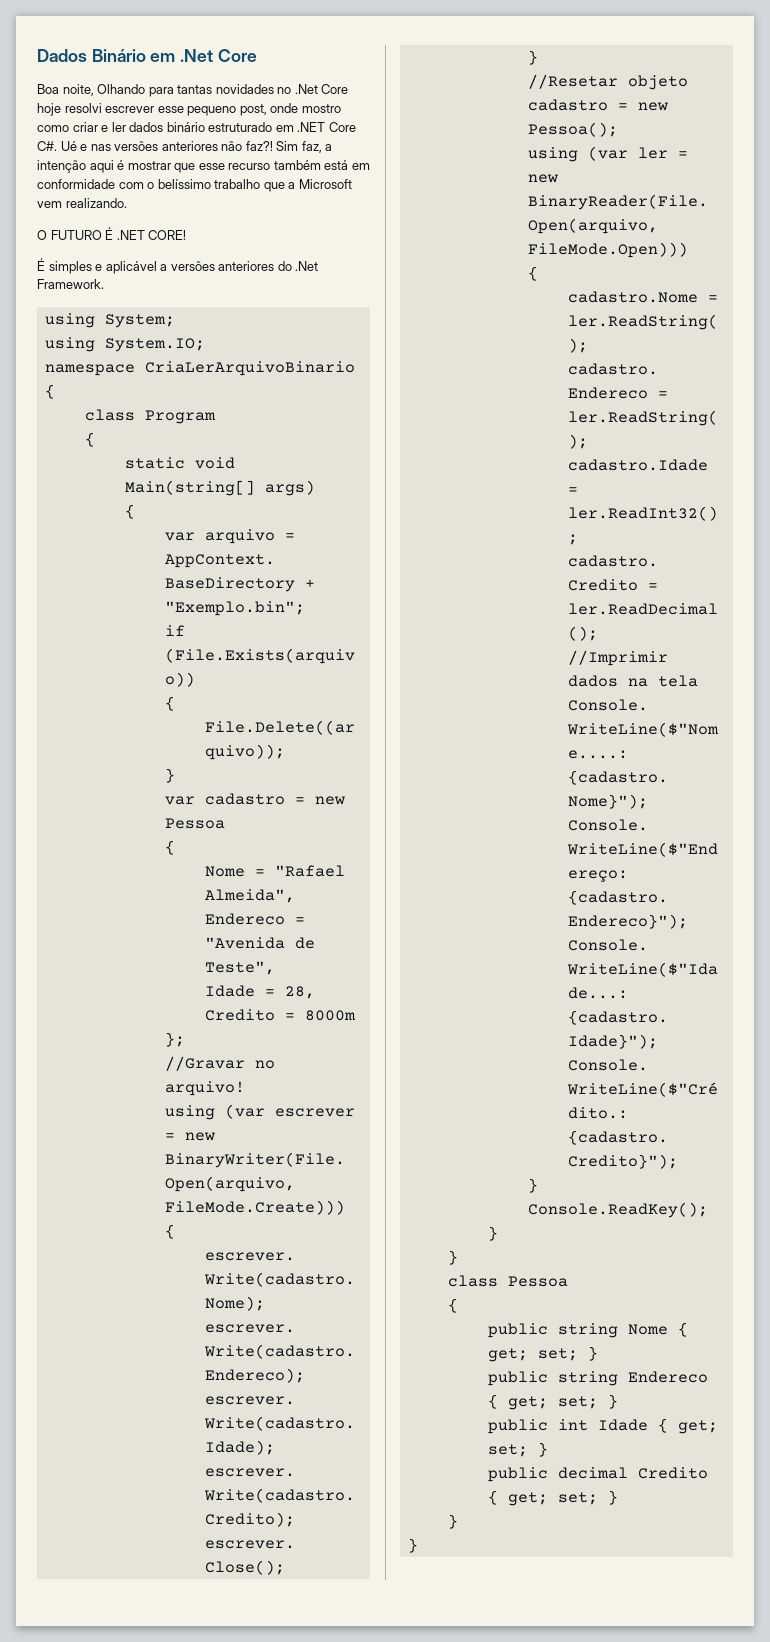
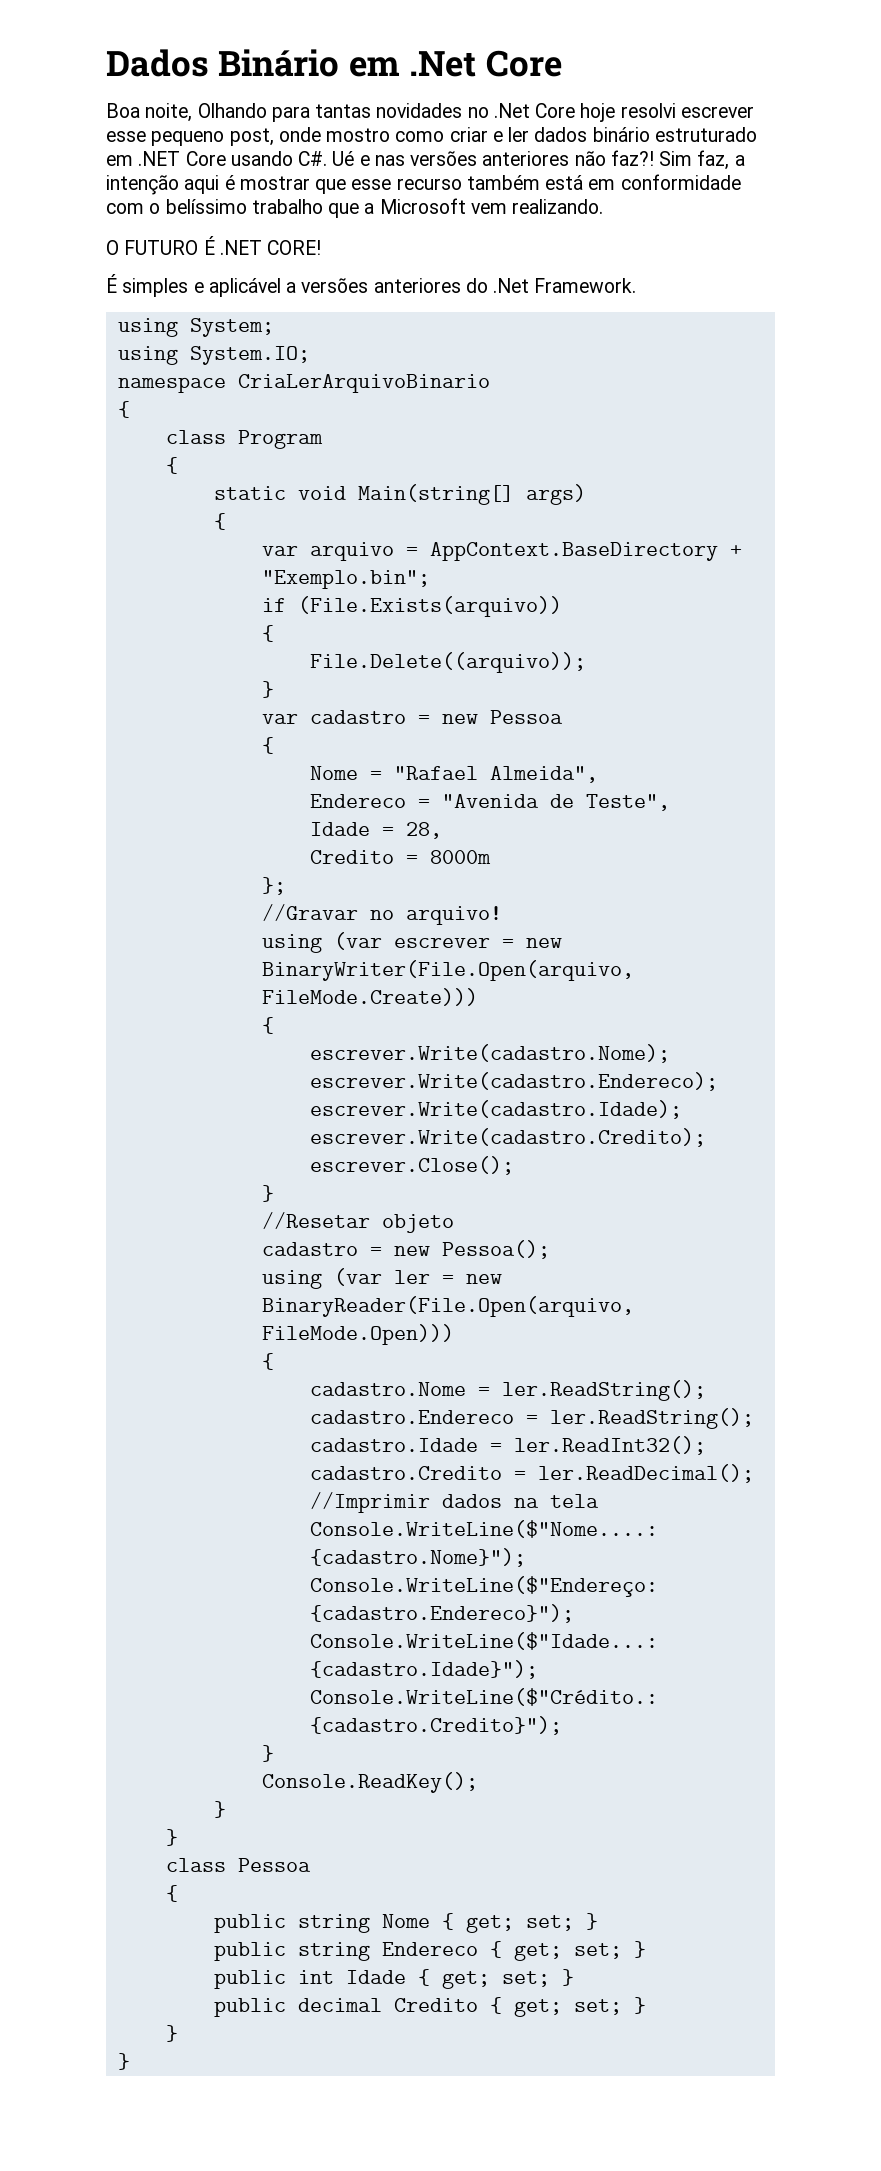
(356, 127) none -> [230,151,293,166] usando

